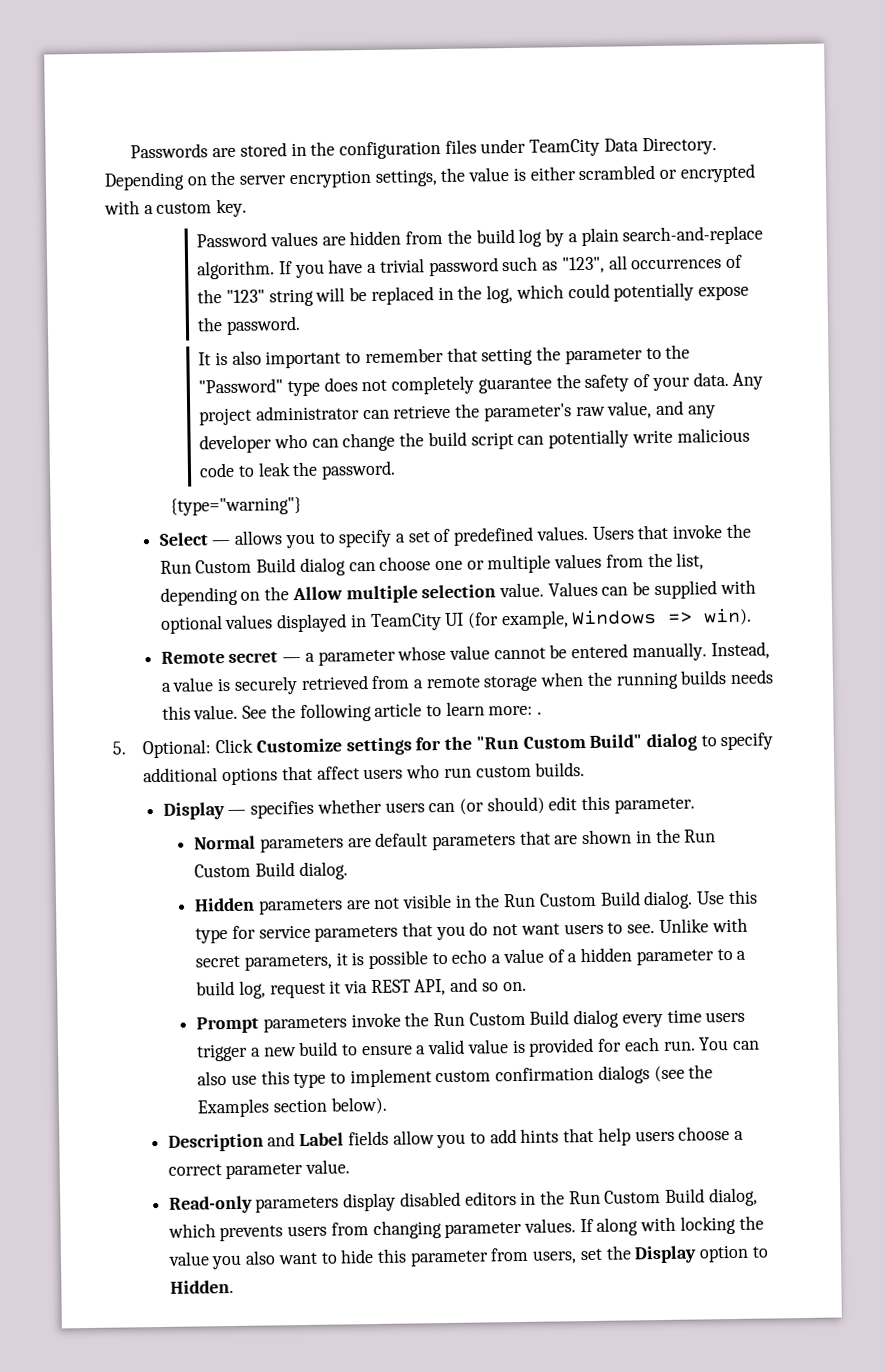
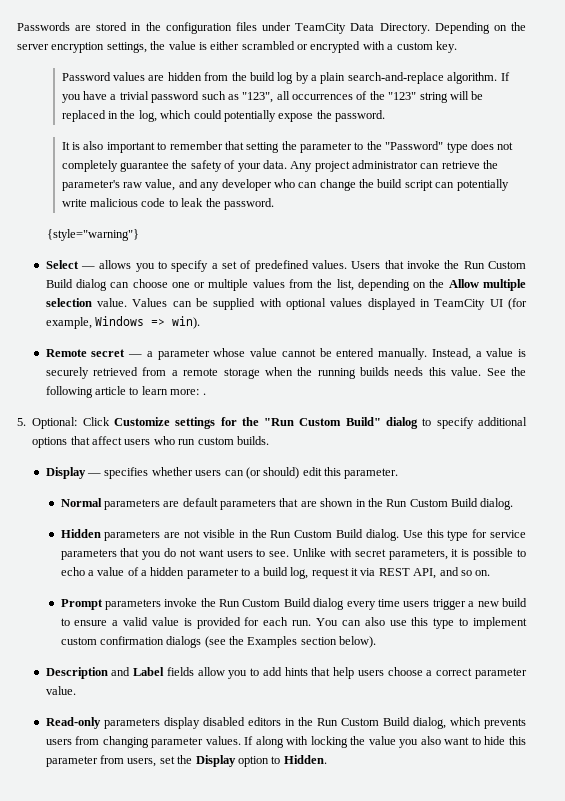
[169,496,302,516] {type="warning"} -> [46,229,139,241] {style="warning"}

